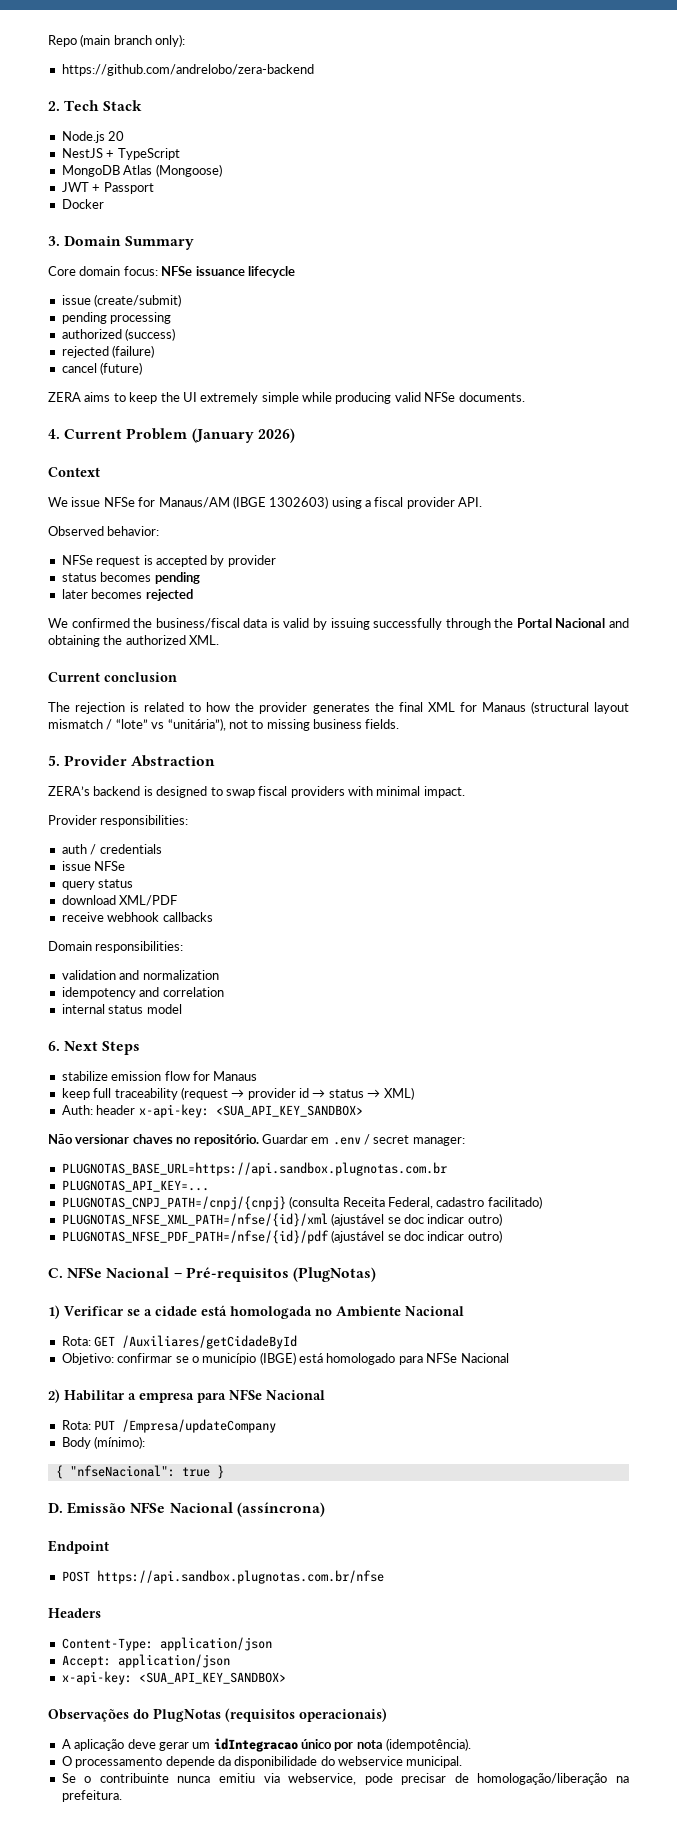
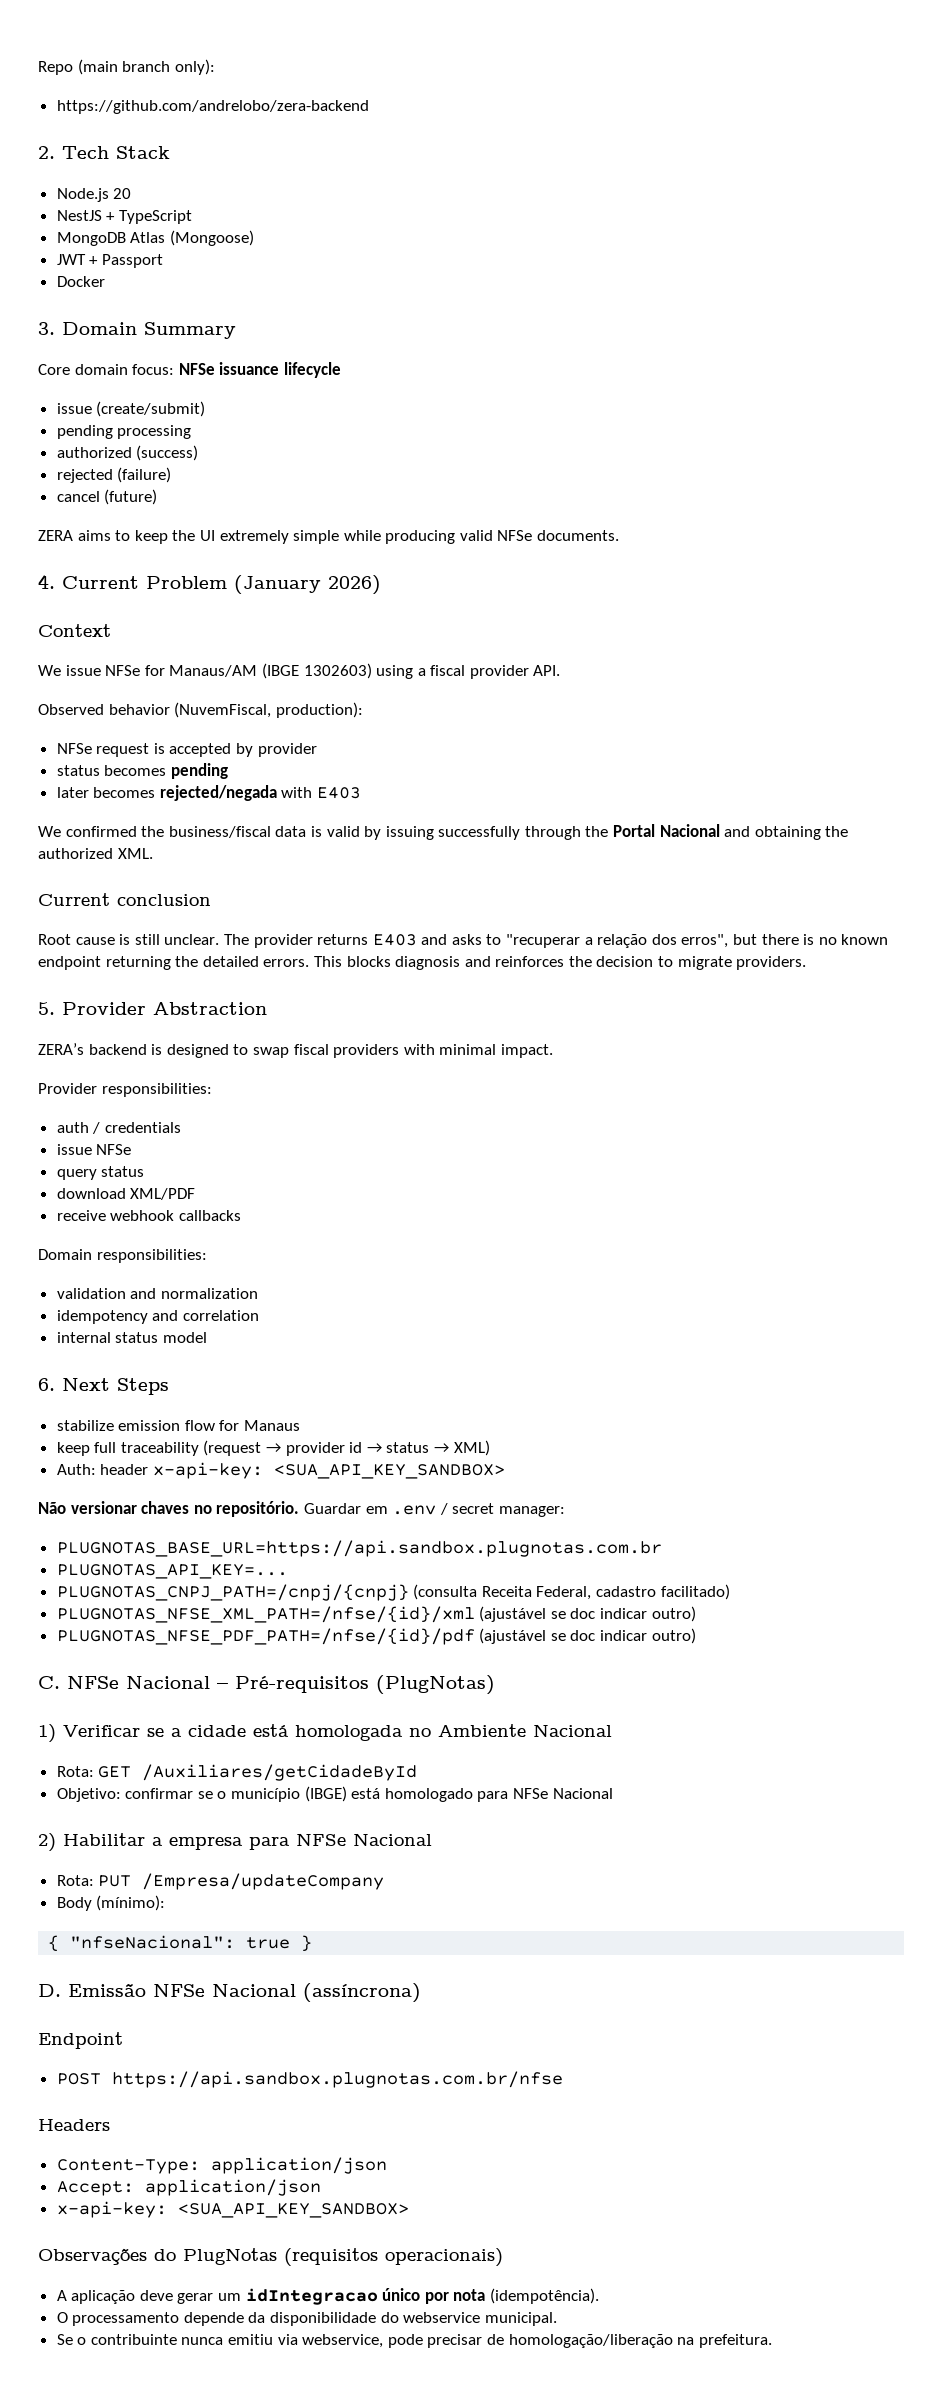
[107,526,160,536] behavior: -> [108,702,363,718] behavior (NuvemFiscal, production):
[145,589,193,601] rejected -> [159,785,362,801] rejected/negada with E403
[48,701,629,714] [48,718,400,731] The rejection is related to how the provider generates the final XML for Manaus (structural layout mismatch / “lote” vs “unitária”), not to missing business fields. -> [38,934,889,948] [38,956,807,970] Root cause is still unclear. The provider returns E403 and asks to "recuperar a relação dos erros", but there is no known endpoint returning the detailed errors. This blocks diagnosis and reinforces the decision to migrate providers.

